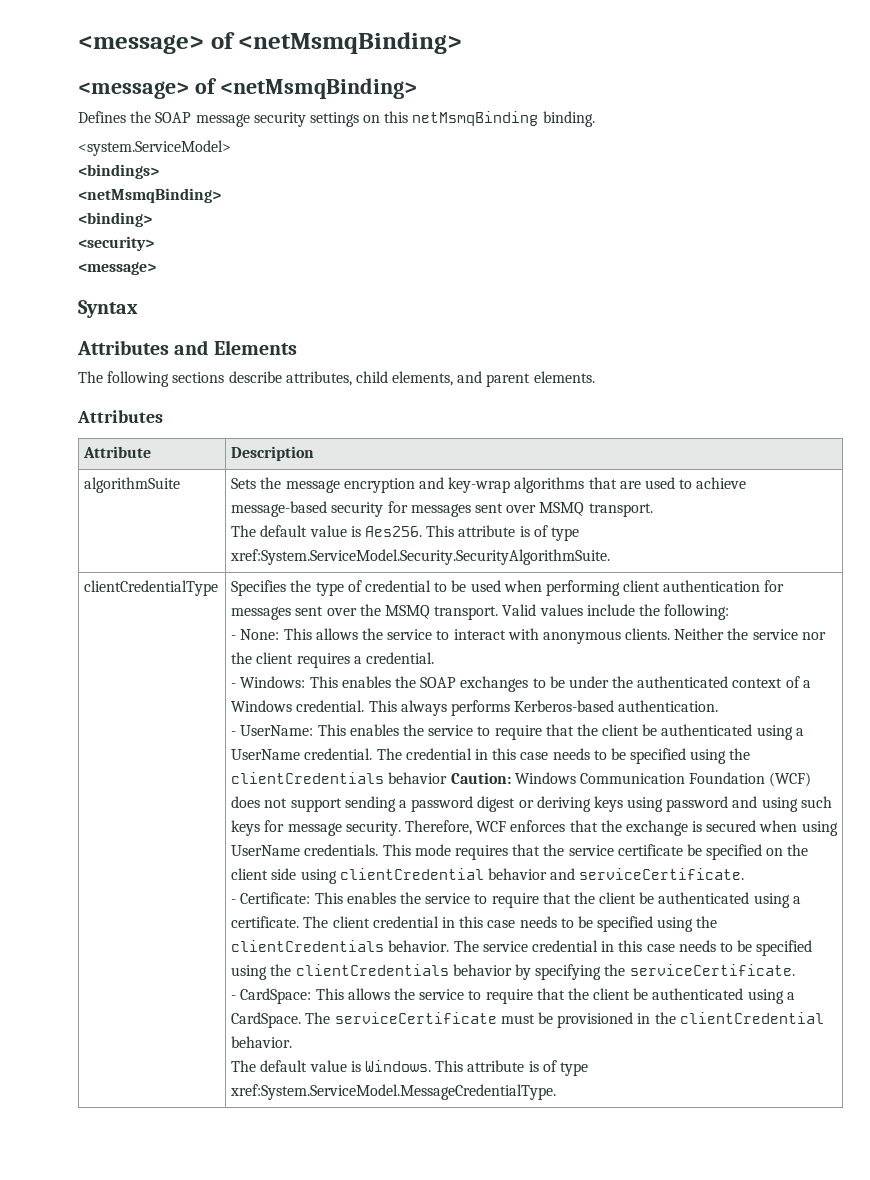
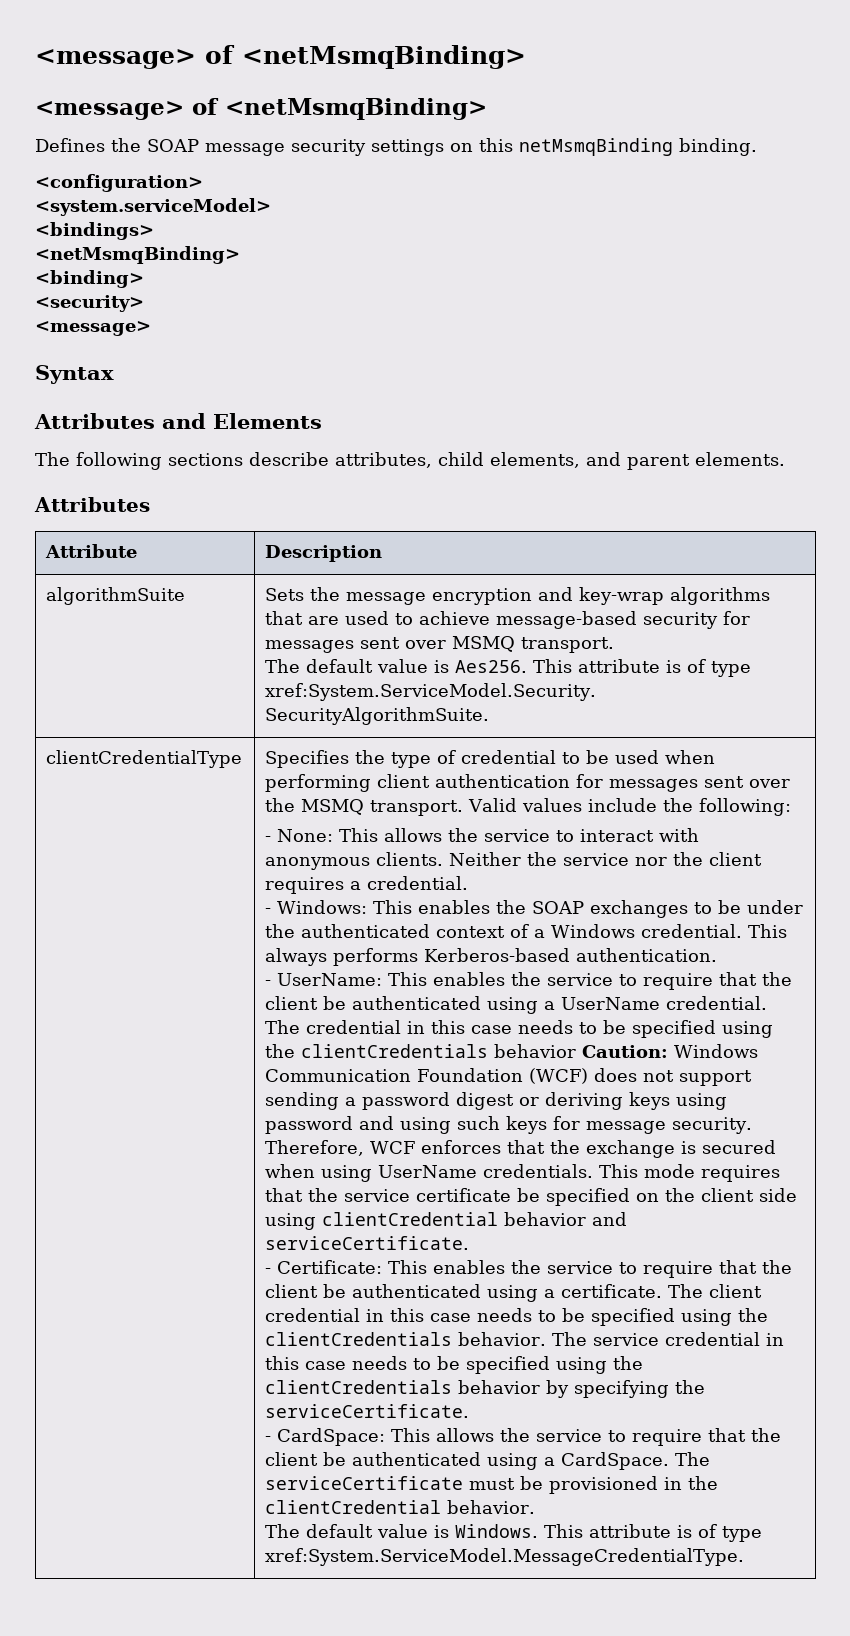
[78,140,231,156] <system.ServiceModel> -> [35,174,203,192] [35,198,271,216] <configuration> // <system.serviceModel>

